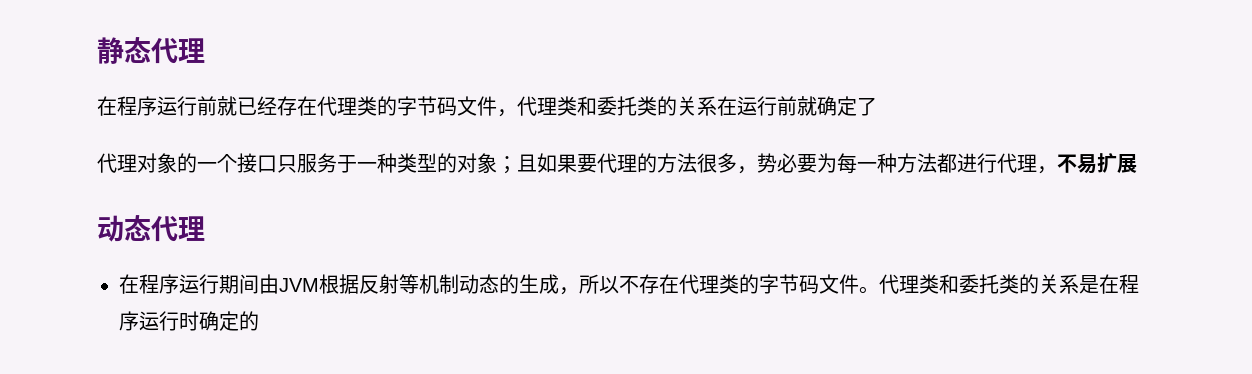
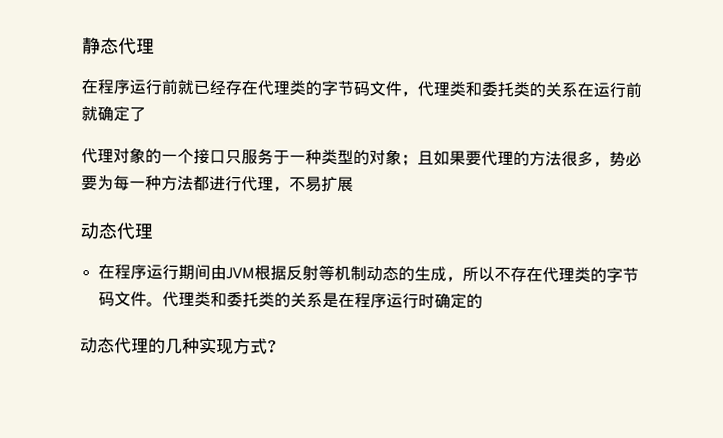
(259, 321) none -> [80,337,277,355] // 动态代理的几种实现方式?

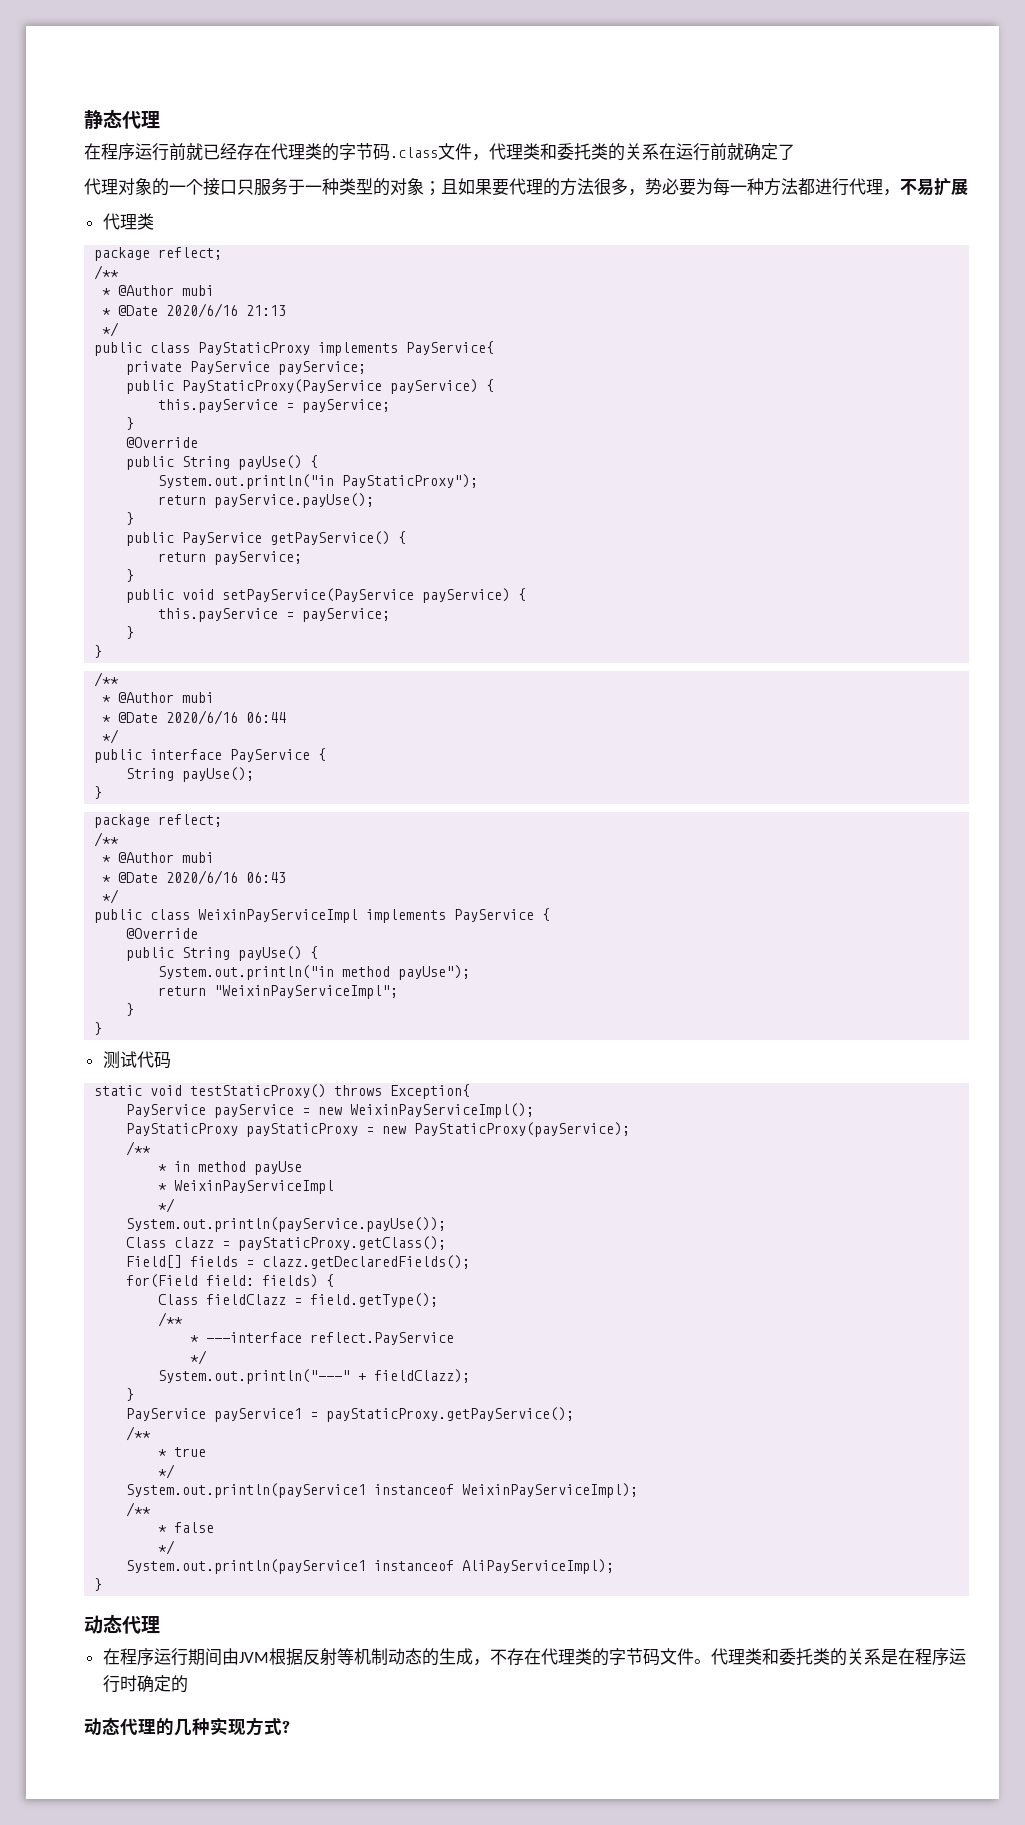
(370, 88) none -> [390,147,438,158] .class
(354, 184) none -> [102,213,154,230] [94,247,223,261] [94,265,120,280] [102,285,215,296] [102,303,287,318] [102,322,120,337] [94,341,495,356] [126,361,367,375] [126,379,495,394] [158,399,391,413] [126,417,135,430] [126,437,199,448] [126,455,319,470] [158,474,479,489] [158,493,375,508] [126,512,135,525] [126,531,407,546] [158,551,303,565] [126,569,135,582] [126,588,527,603] [158,608,391,622] [126,626,135,639] [94,645,103,658] [94,672,120,687] [102,692,215,703] [102,710,287,725] [102,729,120,744] [94,748,327,763] [126,767,255,782] [94,786,103,799] [94,814,223,828] [94,832,120,847] [102,852,215,863] [102,870,287,885] [102,889,120,904] [94,908,551,923] [126,928,199,939] [126,946,319,961] [158,965,471,980] [158,985,399,999] [126,1003,135,1016] [94,1022,103,1035] [102,1051,171,1069] [94,1084,471,1099] [126,1103,535,1118] [126,1122,631,1137] [126,1141,152,1156] [158,1161,303,1175] [158,1180,335,1194] [158,1198,176,1213] [126,1217,447,1232] [126,1236,447,1251] [126,1255,471,1269] [126,1274,335,1288] [158,1293,439,1308] [158,1312,184,1327] [190,1332,455,1345] [190,1350,208,1365] [158,1369,471,1384] [126,1388,135,1401] [126,1407,575,1422] [126,1426,152,1441] [158,1447,207,1457] [158,1464,176,1479] [126,1483,639,1498] [126,1502,152,1517] [158,1522,215,1533] [158,1540,176,1555] [126,1559,615,1574] [94,1578,103,1591] // 代理类 // package reflect; // /** // * @Author mubi // * @Date 2020/6/16 21:13 // */ // public class PayStaticProxy implements PayService{ // private PayService payService; // public PayStaticProxy(PayService payService) { // this.payService = payService; // } // @Override // public String payUse() { // System.out.println("in PayStaticProxy"); // return payService.payUse(); // } // public PayService getPayService() { // return payService; // } // public void setPayService(PayService payService) { // this.payService = payService; // } // } // /** // * @Author mubi // * @Date 2020/6/16 06:44 // */ // public interface PayService { // String payUse(); // } // package reflect; // /** // * @Author mubi // * @Date 2020/6/16 06:43 // */ // public class WeixinPayServiceImpl implements PayService { // @Override // public String payUse() { // System.out.println("in method payUse"); // return "WeixinPayServiceImpl"; // } // } // 测试代码 // static void testStaticProxy() throws Exception{ // PayService payService = new WeixinPayServiceImpl(); // PayStaticProxy payStaticProxy = new PayStaticProxy(payService); // /** // * in method payUse // * WeixinPayServiceImpl // */ // System.out.println(payService.payUse()); // Class clazz = payStaticProxy.getClass(); // Field[] fields = clazz.getDeclaredFields(); // for(Field field: fields) { // Class fieldClazz = field.getType(); // /** // * ---interface reflect.PayService // */ // System.out.println("---" + fieldClazz); // } // PayService payService1 = payStaticProxy.getPayService(); // /** // * true // */ // System.out.println(payService1 instanceof WeixinPayServiceImpl); // /** // * false // */ // System.out.println(payService1 instanceof AliPayServiceImpl); // }
[461,266,495,282] 所以 -> (490, 1662) none

